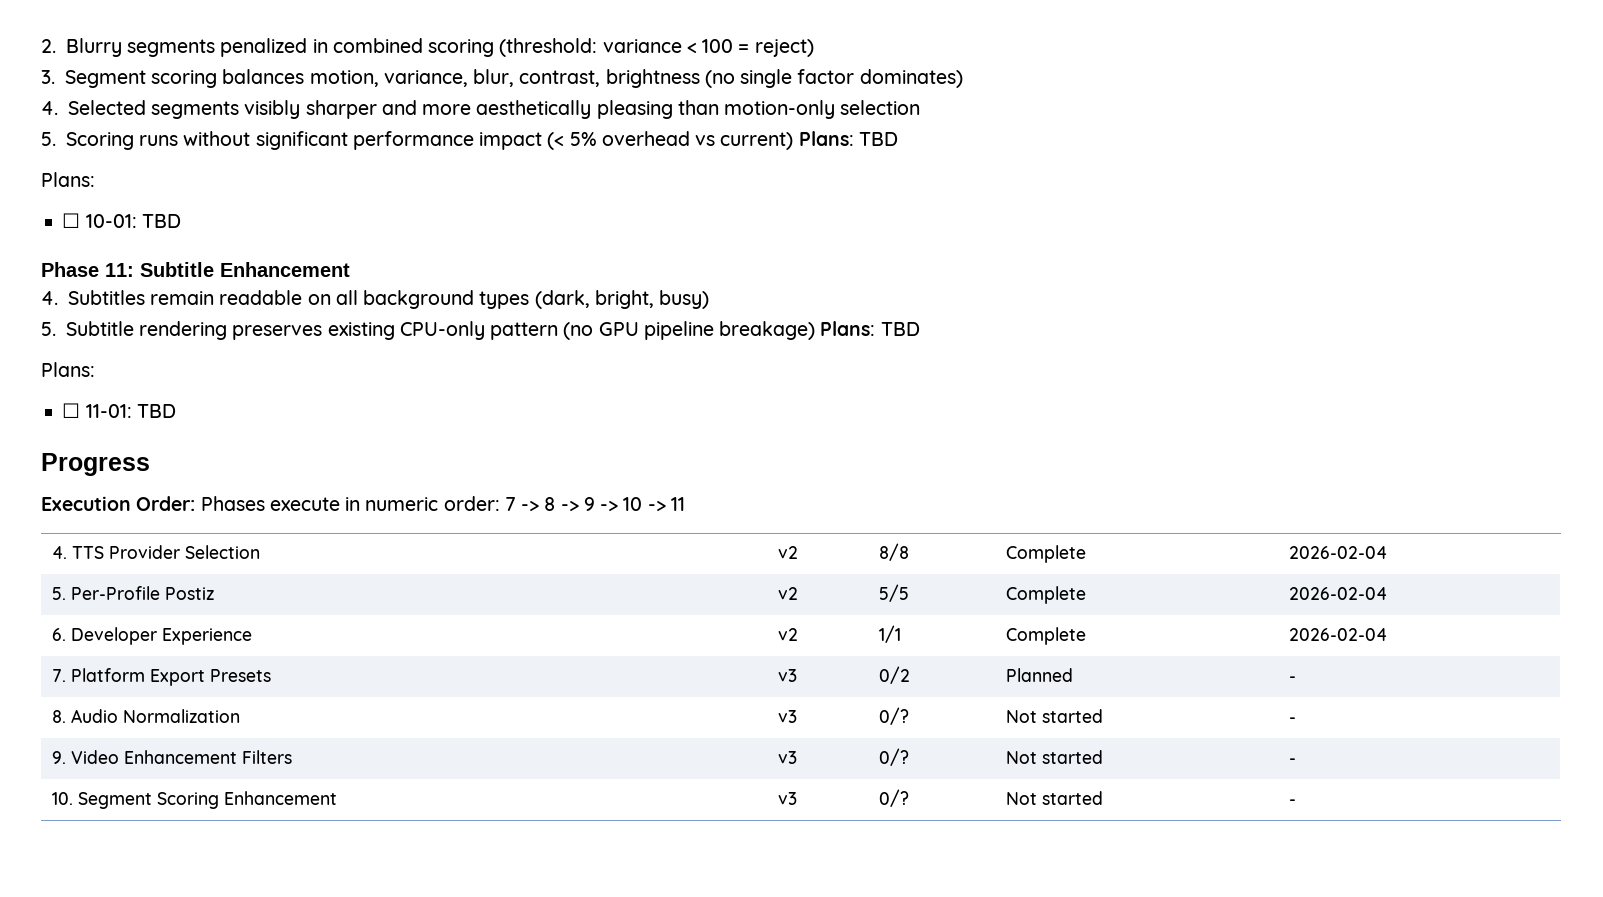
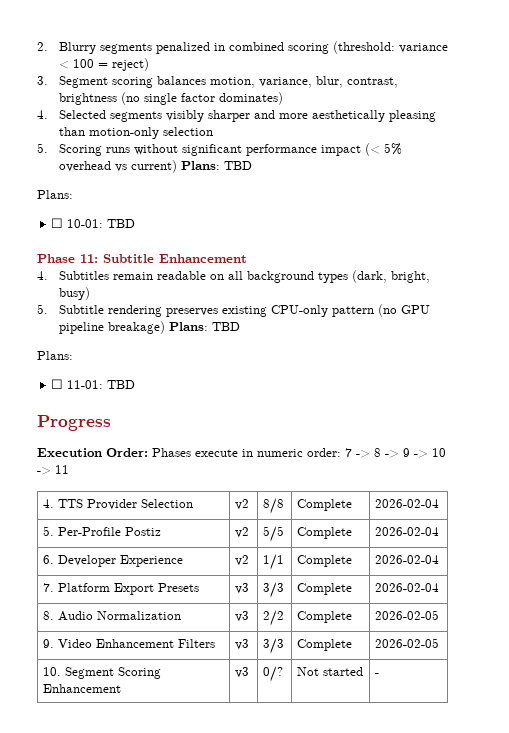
[879,666,911,684] [1006,668,1074,682] [1289,676,1297,682] 0/2 | Planned | - -> [263,582,285,598] [297,583,353,595] [375,583,440,592] 3/3 | Complete | 2026-02-04
[879,707,910,725] [1006,709,1104,723] [1289,717,1297,723] 0/? | Not started | - -> [263,610,285,626] [297,611,353,623] [375,610,440,620] 2/2 | Complete | 2026-02-05
[879,748,910,766] [1006,750,1104,764] [1289,758,1297,764] 0/? | Not started | - -> [263,638,285,654] [297,639,353,651] [375,638,440,648] 3/3 | Complete | 2026-02-05

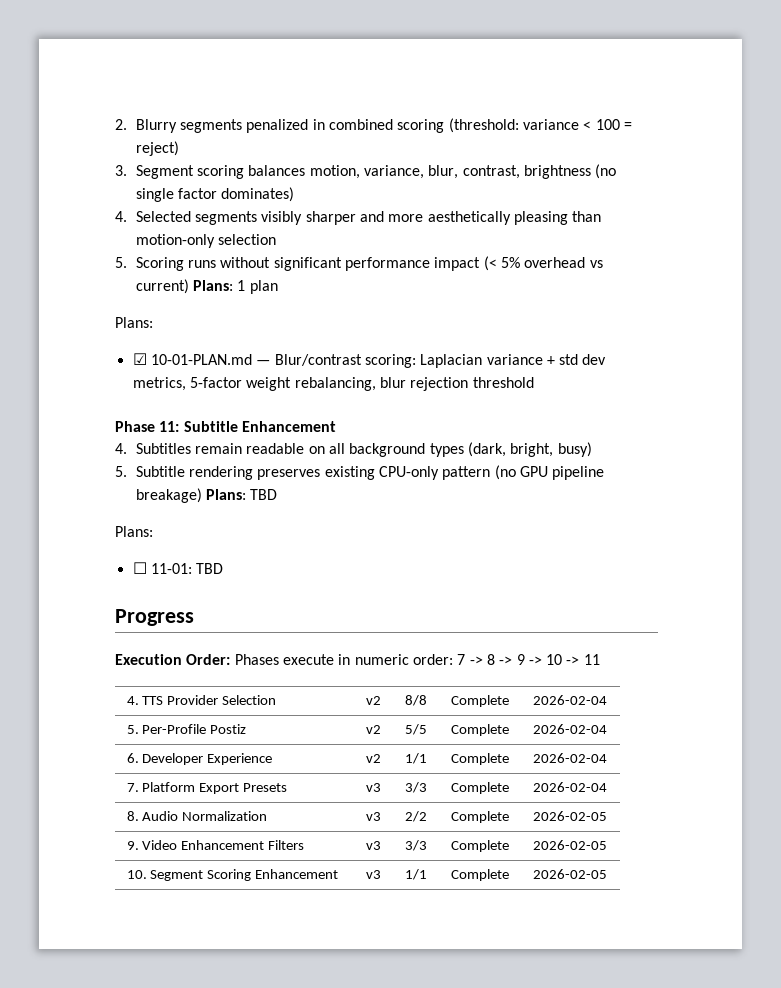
[223,161,252,170] [37,190,73,199] [51,218,136,228] TBD // Plans: // ☐ 10-01: TBD -> [237,280,278,294] [115,317,153,328] [132,353,607,368] [132,377,534,391] 1 plan // Plans: // ☑ 10-01-PLAN.md — Blur/contrast scoring: Laplacian variance + std dev metrics, 5-factor weight rebalancing, blur rejection threshold
[263,666,284,682] [297,667,364,676] [375,673,380,676] 0/? | Not started | - -> [404,869,427,880] [450,869,509,881] [532,869,607,879] 1/1 | Complete | 2026-02-05

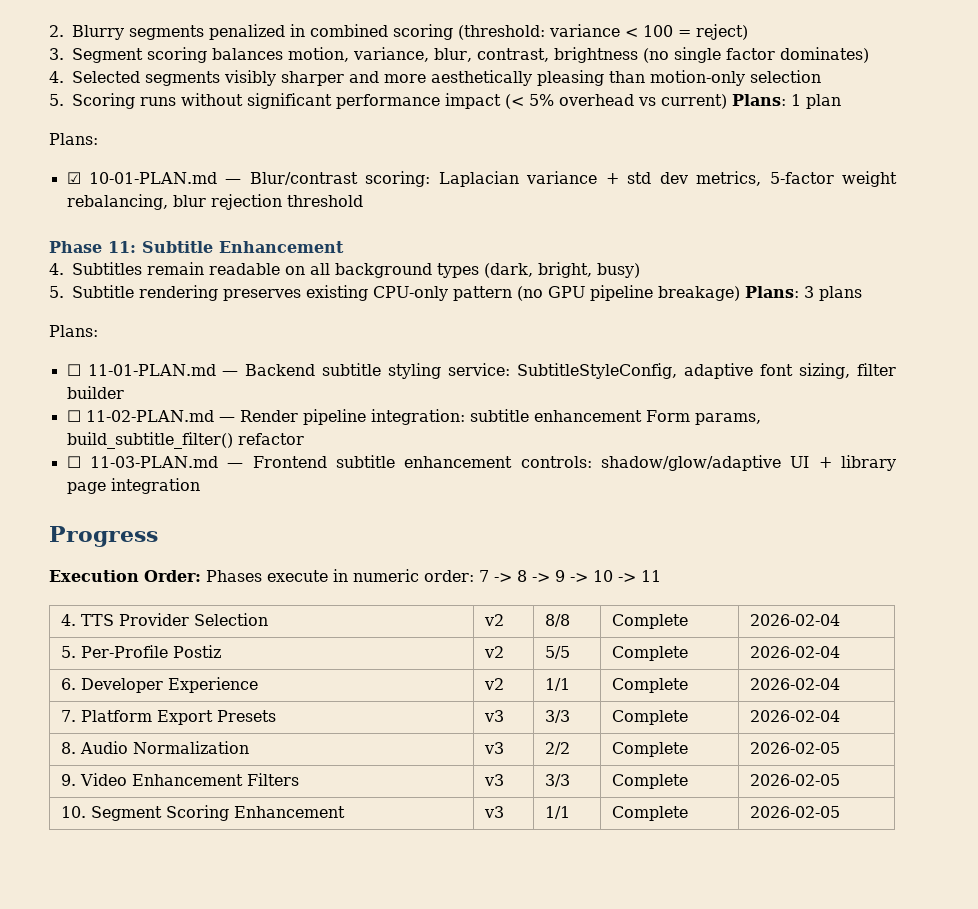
[250,489,278,500] TBD -> [804,286,862,301] 3 plans
[150,563,224,574] 11-01: TBD -> [87,363,896,379] [66,386,124,399] [66,409,761,425] [66,432,304,449] [66,455,897,471] [66,478,200,494] 11-01-PLAN.md — Backend subtitle styling service: SubtitleStyleConfig, adaptive font sizing, filter builder // ☐ 11-02-PLAN.md — Render pipeline integration: subtitle enhancement Form params, build_subtitle_filter() refactor // ☐ 11-03-PLAN.md — Frontend subtitle enhancement controls: shadow/glow/adaptive UI + library page integration

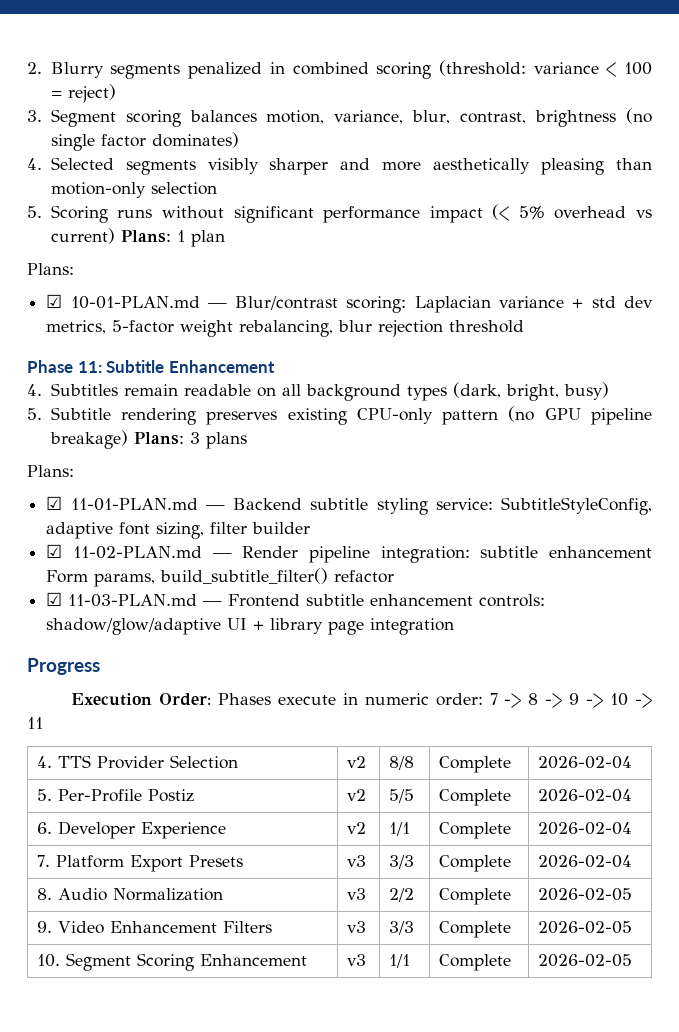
[66,364,81,376] ☐ -> [46,496,63,510] ☑
[66,410,81,422] ☐ -> [46,544,63,558] ☑
[66,456,81,468] ☐ -> [46,592,63,606] ☑

